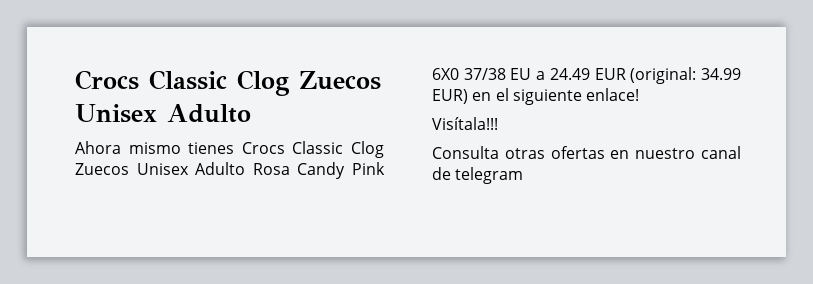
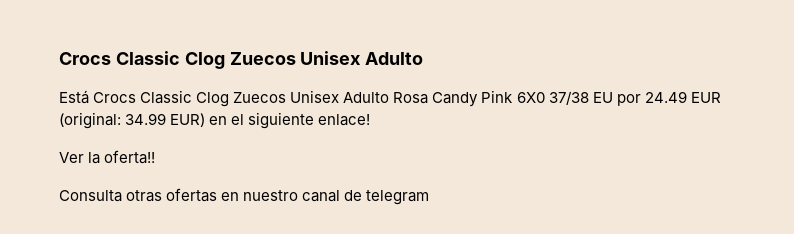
[75,141,235,154] Ahora mismo tienes -> [59,90,89,104] Está
[536,71,546,80] a -> [616,94,641,106] por
[432,117,498,130] Visítala!!! -> [59,150,156,164] Ver la oferta!!

